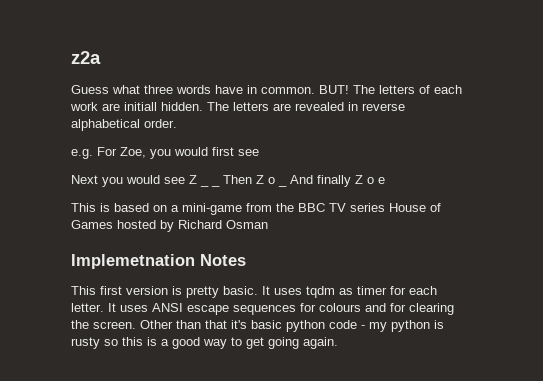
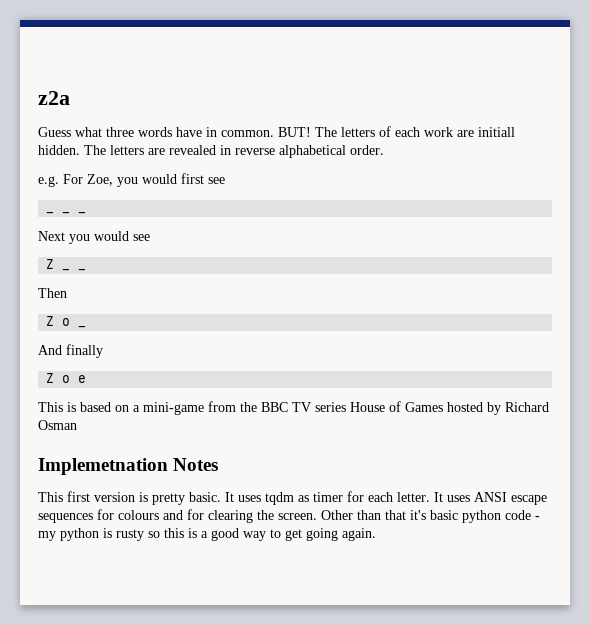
(259, 152) none -> [46,212,87,214] // _ _ _
(185, 180) none -> (150, 237) //
(220, 185) none -> (87, 270) //
(252, 179) none -> (67, 293) //
(287, 185) none -> (87, 327) //
(351, 181) none -> (103, 351) //

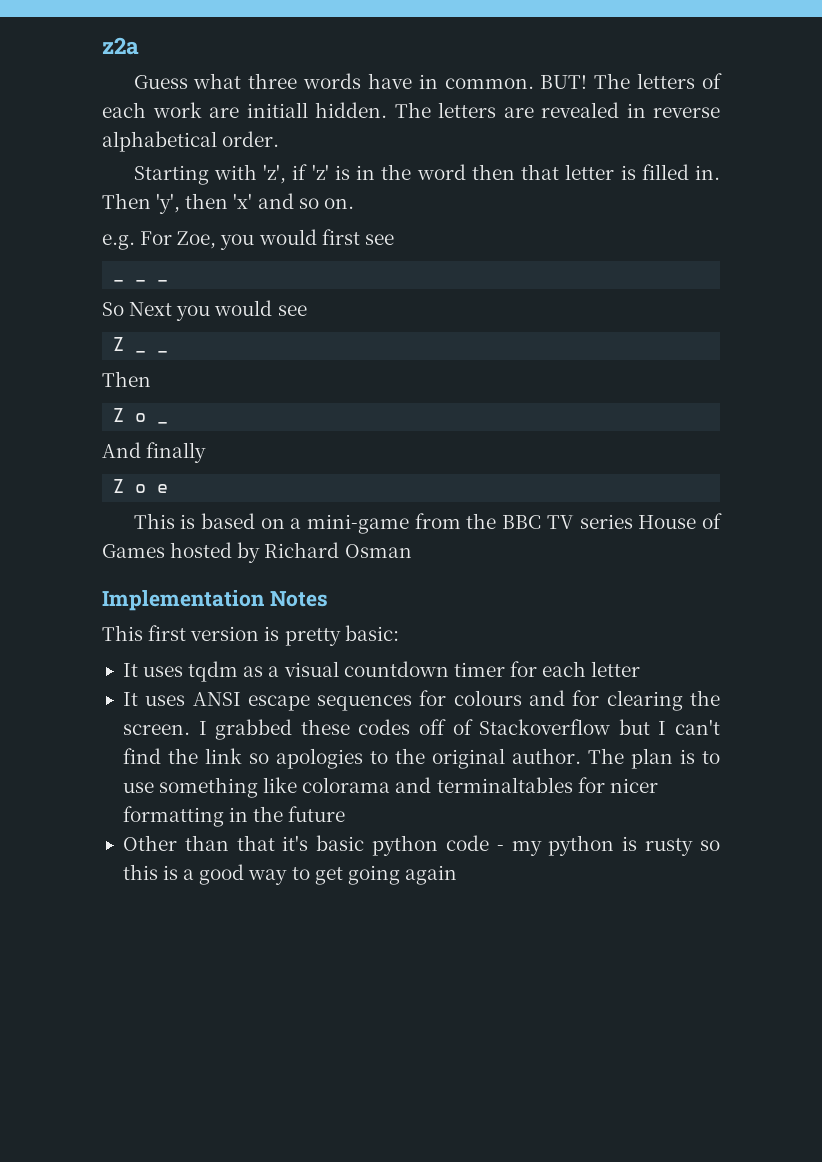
(384, 150) none -> [133,164,720,185] [102,193,354,214] // Starting with 'z', if 'z' is in the word then that letter is filled in. Then 'y', then 'x' and so on.
(87, 213) none -> [102,302,124,316] So
[38,458,168,475] Implemetnation -> [102,590,265,611] Implementation
[189,492,221,502] basic. -> [344,625,399,641] basic: //
(309, 498) none -> [268,661,449,677] a visual countdown
[397,492,430,502] letter. -> [591,661,641,677] letter //
(317, 516) none -> [198,719,721,740] [122,748,720,769] [122,777,658,798] [122,806,346,827] I grabbed these codes off of Stackoverflow but I can't find the link so apologies to the original author. The plan is to use something like colorama and terminaltables for nicer formatting in the future //
[342,528,376,541] again. -> [404,865,457,885] again

